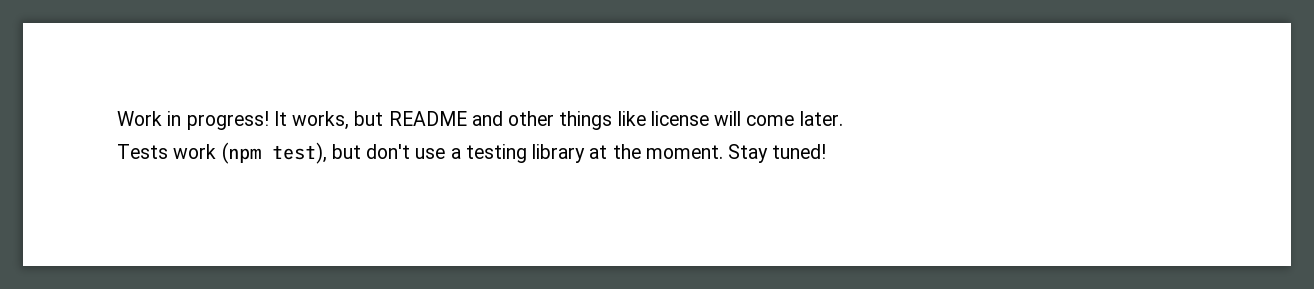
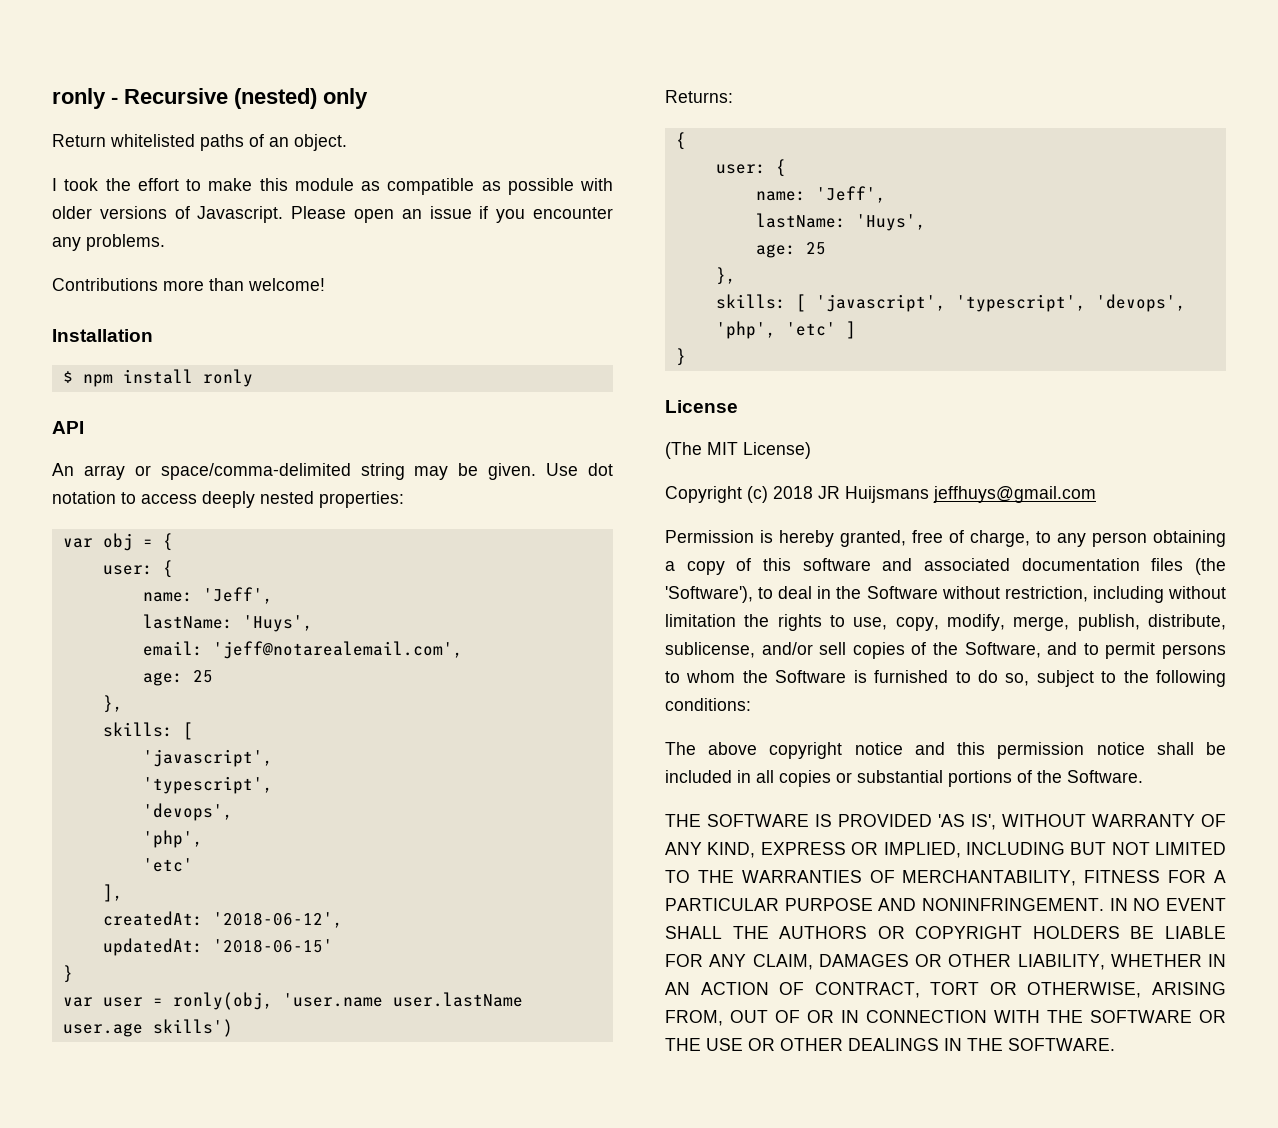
[117,111,843,130] [117,142,827,164] Work in progress! It works, but README and other things like license will come later. // Tests work (npm test), but don't use a testing library at the moment. Stay tuned! -> [52,88,368,109] [52,134,347,151] [52,178,613,195] [52,206,614,223] [52,234,165,251] [52,278,325,291] [52,329,153,342] [62,369,253,387] [52,421,84,434] [52,463,614,480] [52,491,404,508] [62,533,173,551] [102,560,173,578] [142,587,273,604] [142,614,313,632] [142,641,463,659] [142,670,213,686] [102,695,123,713] [102,722,193,740] [142,749,273,767] [142,776,273,794] [142,803,233,821] [142,830,203,848] [142,858,193,872] [102,884,123,902] [102,911,343,928] [102,938,333,956] [62,965,73,983] [62,992,523,1010] [62,1019,233,1037] [665,90,733,103] [675,132,686,150] [715,159,786,177] [755,186,886,203] [755,213,926,231] [755,242,826,258] [715,267,736,285] [715,294,1186,312] [715,321,856,339] [675,348,686,366] [665,400,738,413] [665,442,811,459] [665,486,1096,503] [665,530,1226,547] [665,558,1226,575] [665,586,1226,603] [665,614,1226,631] [665,642,1226,659] [665,670,1226,687] [665,698,751,711] [665,742,1226,759] [665,770,1143,787] [665,814,1226,830] [665,842,1226,858] [665,870,1226,886] [665,898,1226,911] [665,926,1226,939] [665,954,1226,970] [665,982,1226,998] [665,1010,1226,1026] [665,1038,1115,1051] ronly - Recursive (nested) only // Return whitelisted paths of an object. // I took the effort to make this module as compatible as possible with older versions of Javascript. Please open an issue if you encounter any problems. // Contributions more than welcome! // Installation // $ npm install ronly // API // An array or space/comma-delimited string may be given. Use dot notation to access deeply nested properties: // var obj = { // user: { // name: 'Jeff', // lastName: 'Huys', // email: 'jeff@notarealemail.com', // age: 25 // }, // skills: [ // 'javascript', // 'typescript', // 'devops', // 'php', // 'etc' // ], // createdAt: '2018-06-12', // updatedAt: '2018-06-15' // } // var user = ronly(obj, 'user.name user.lastName user.age skills') // Returns: // { // user: { // name: 'Jeff', // lastName: 'Huys', // age: 25 // }, // skills: [ 'javascript', 'typescript', 'devops', 'php', 'etc' ] // } // License // (The MIT License) // Copyright (c) 2018 JR Huijsmans jeffhuys@gmail.com // Permission is hereby granted, free of charge, to any person obtaining a copy of this software and associated documentation files (the 'Software'), to deal in the Software without restriction, including without limitation the rights to use, copy, modify, merge, publish, distribute, sublicense, and/or sell copies of the Software, and to permit persons to whom the Software is furnished to do so, subject to the following conditions: // The above copyright notice and this permission notice shall be included in all copies or substantial portions of the Software. // THE SOFTWARE IS PROVIDED 'AS IS', WITHOUT WARRANTY OF ANY KIND, EXPRESS OR IMPLIED, INCLUDING BUT NOT LIMITED TO THE WARRANTIES OF MERCHANTABILITY, FITNESS FOR A PARTICULAR PURPOSE AND NONINFRINGEMENT. IN NO EVENT SHALL THE AUTHORS OR COPYRIGHT HOLDERS BE LIABLE FOR ANY CLAIM, DAMAGES OR OTHER LIABILITY, WHETHER IN AN ACTION OF CONTRACT, TORT OR OTHERWISE, ARISING FROM, OUT OF OR IN CONNECTION WITH THE SOFTWARE OR THE USE OR OTHER DEALINGS IN THE SOFTWARE.

